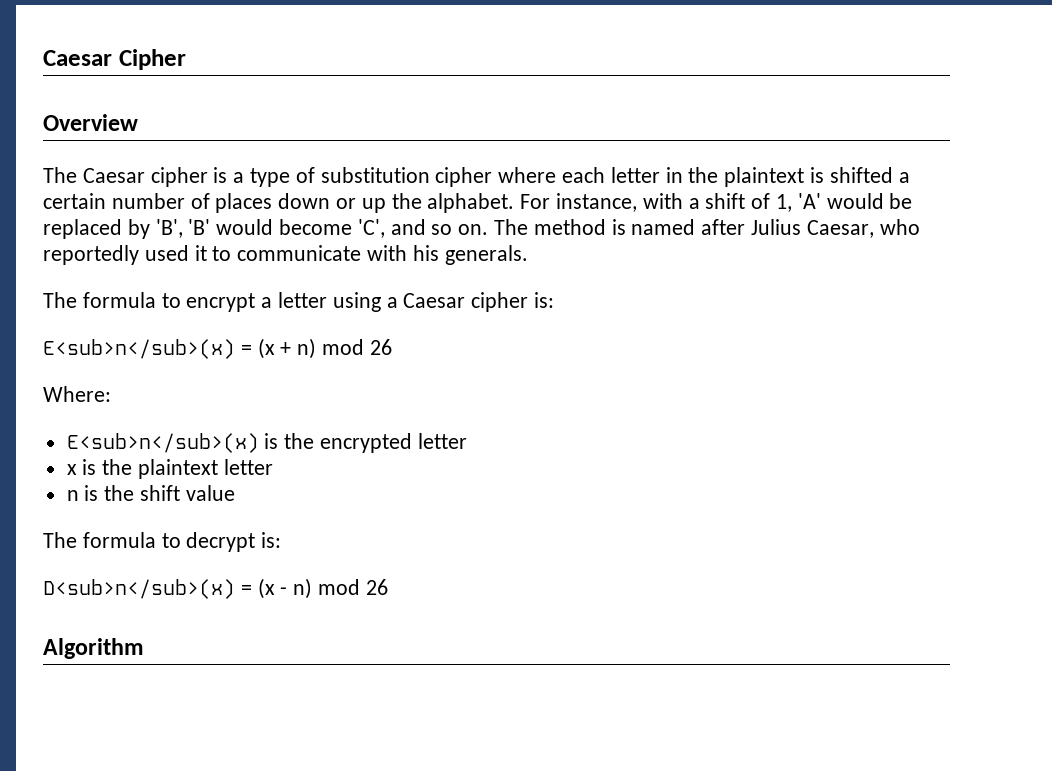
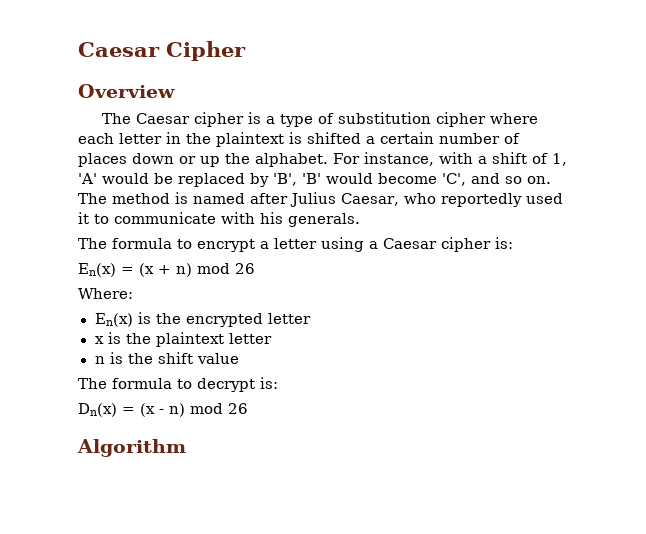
[43,339,235,359] E<sub>n</sub>(x) -> [78,263,116,277] En(x)
[66,433,259,453] E<sub>n</sub>(x) -> [94,313,133,327] En(x)
[43,579,235,599] D<sub>n</sub>(x) -> [78,403,117,417] Dn(x)

